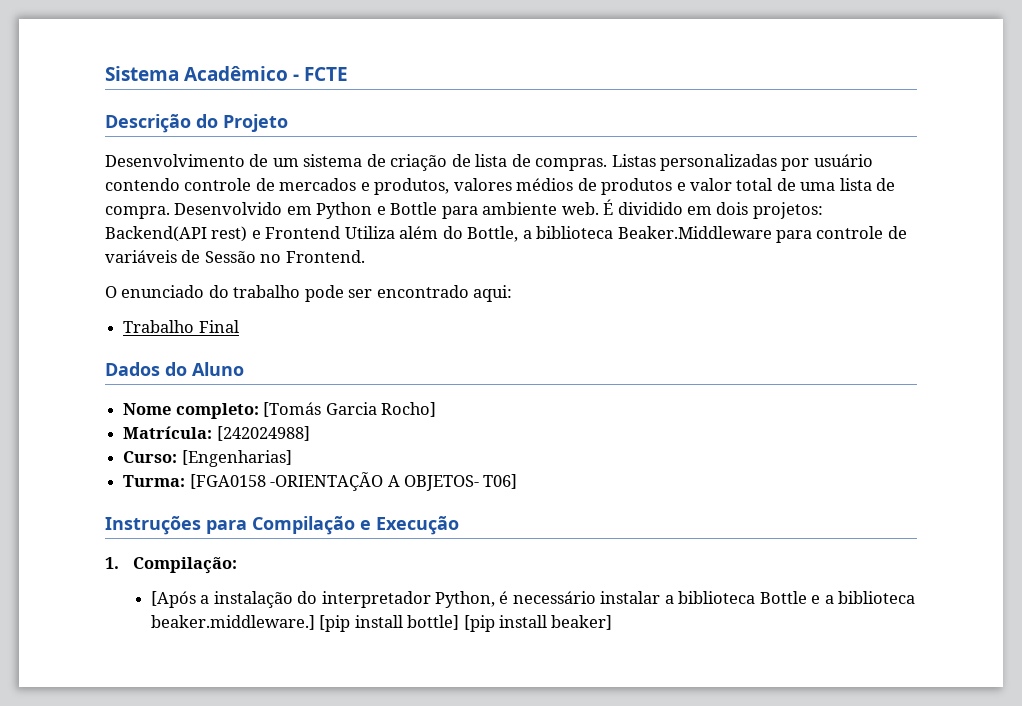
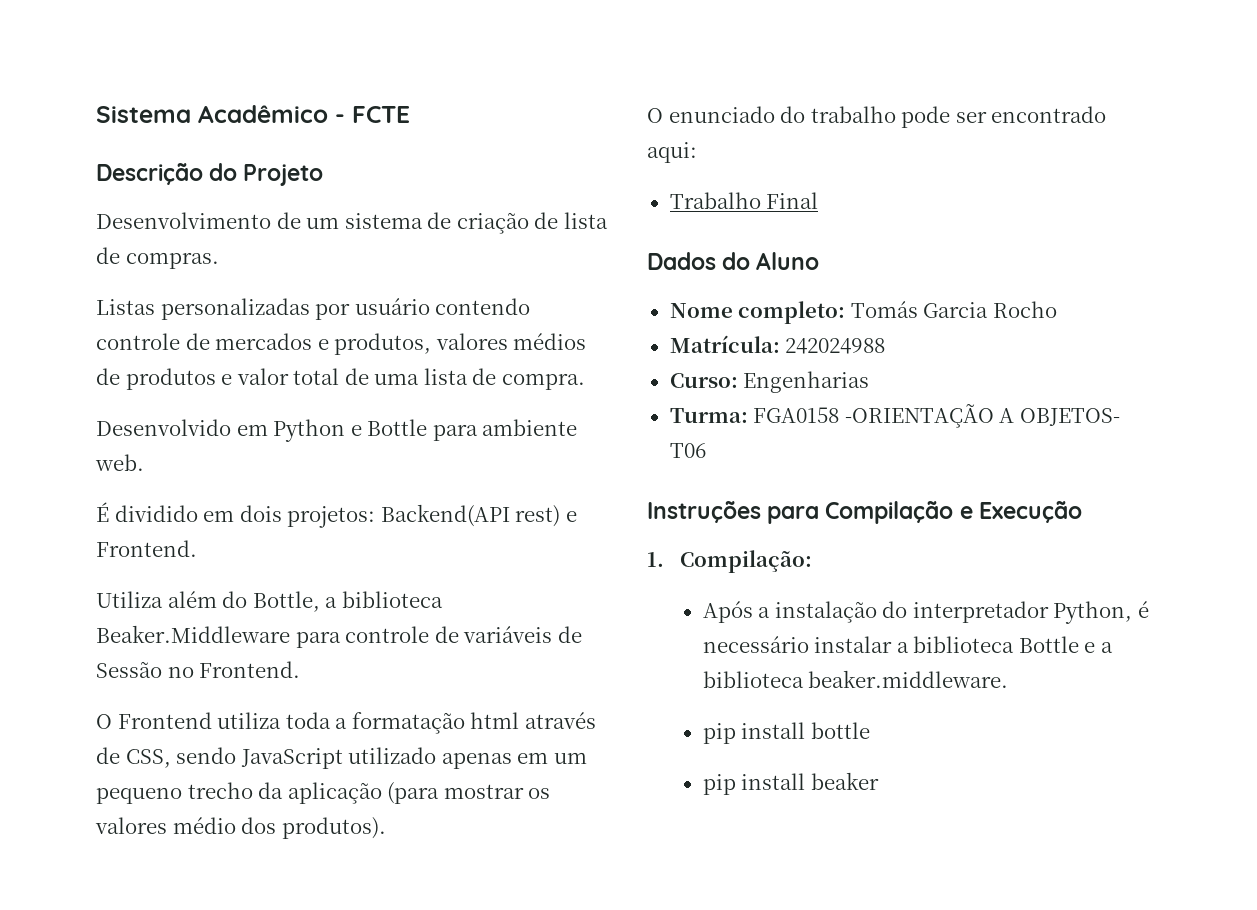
(608, 164) none -> (219, 260) //
(170, 212) none -> (585, 381) //
(599, 208) none -> (144, 462) //
[265,226,341,239] Frontend -> [96,540,197,557] Frontend. //
(365, 256) none -> [96,712,596,734] [96,747,587,769] [96,782,551,804] [95,817,386,839] // O Frontend utiliza toda a formatação html através de CSS, sendo JavaScript utilizado apenas em um pequeno trecho da aplicação (para mostrar os valores médio dos produtos).
[263,402,436,417] [Tomás Garcia Rocho] -> [850,301,1057,318] Tomás Garcia Rocho
[216,426,310,441] [242024988] -> [785,338,886,354] 242024988
[181,450,292,467] [Engenharias] -> [743,371,870,393] Engenharias
[189,474,266,489] [FGA0158 -> [753,407,840,423] FGA0158
[483,474,518,489] T06] -> [669,443,706,458] T06
[150,591,196,608] [Após -> [702,601,753,623] Após
[150,615,613,632] beaker.middleware.] [pip install bottle] [pip install beaker] -> [808,670,1009,688] [702,722,870,744] [702,772,879,795] beaker.middleware. // pip install bottle // pip install beaker

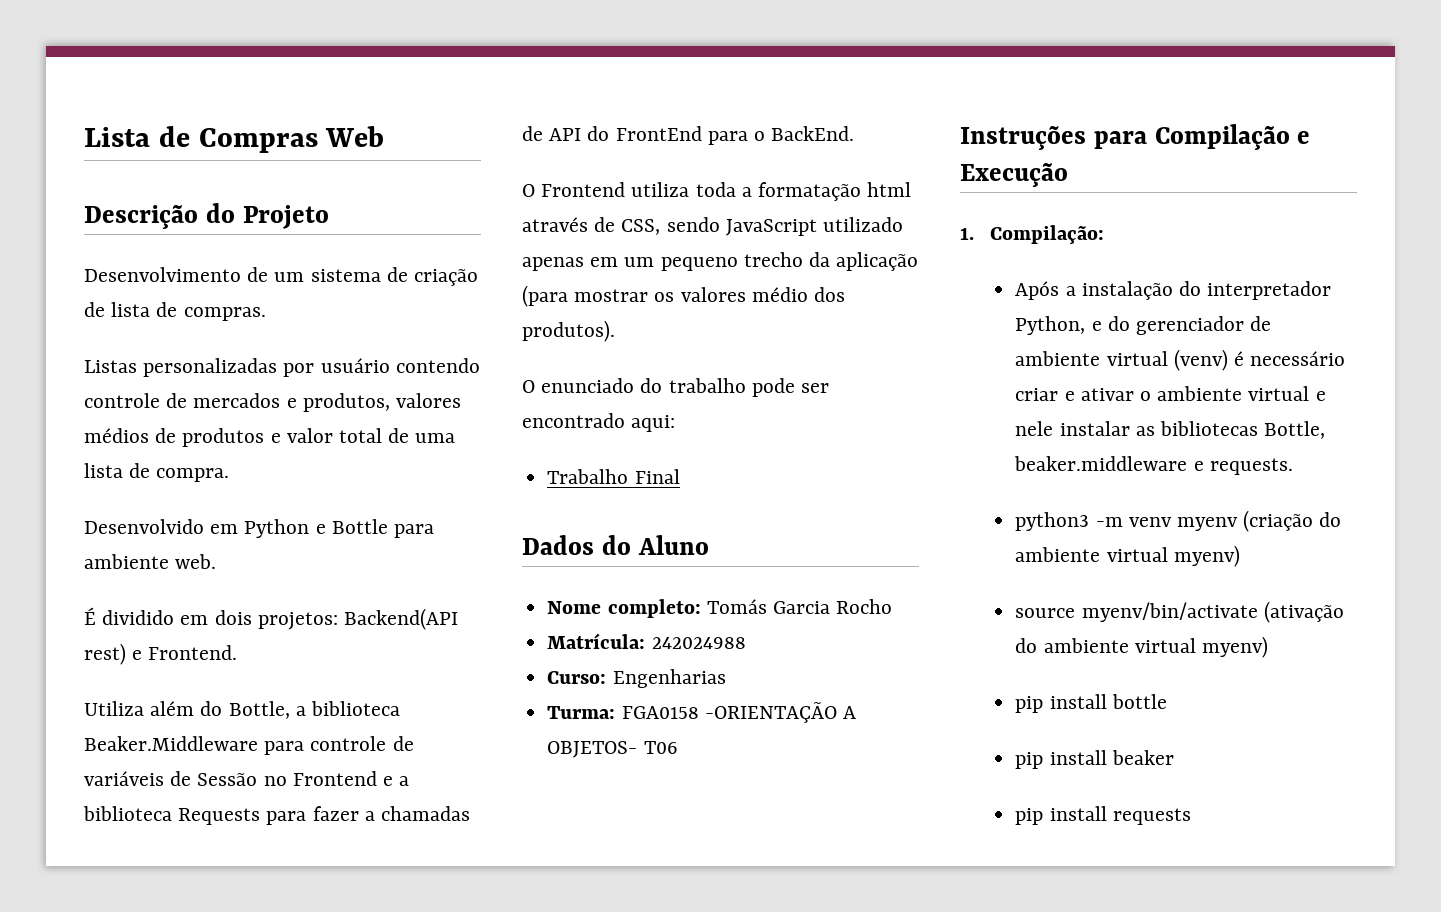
[96,105,410,123] Sistema Acadêmico - FCTE -> [84,126,385,153] Lista de Compras Web
[199,661,301,678] Frontend. -> [292,771,410,786] [83,806,471,825] [522,126,855,145] Frontend e a biblioteca Requests para fazer a chamadas de API do FrontEnd para o BackEnd.
[1137,601,1149,618] [702,636,1113,653] [702,670,1009,688] é necessário instalar a biblioteca Bottle e a biblioteca beaker.middleware. -> [1091,316,1272,335] [1015,349,1346,371] [1015,386,1326,401] [1015,421,1326,439] [1014,456,1293,475] [1015,510,1342,532] [1015,545,1240,567] [1015,601,1344,623] [1015,636,1269,658] e do gerenciador de ambiente virtual (venv) é necessário criar e ativar o ambiente virtual e nele instalar as bibliotecas Bottle, beaker.middleware e requests. // python3 -m venv myenv (criação do ambiente virtual myenv) // source myenv/bin/activate (ativação do ambiente virtual myenv)
(879, 781) none -> [1015,806,1191,825] // pip install requests

